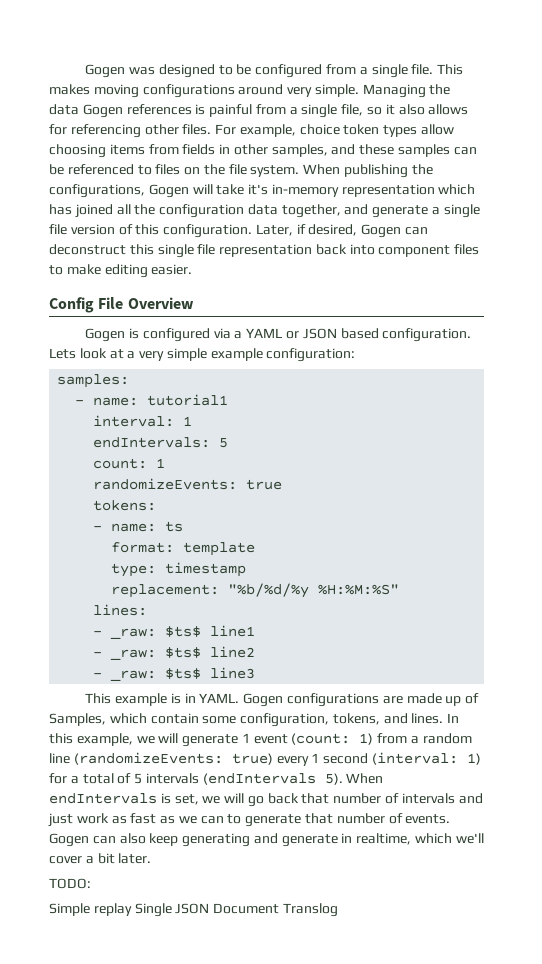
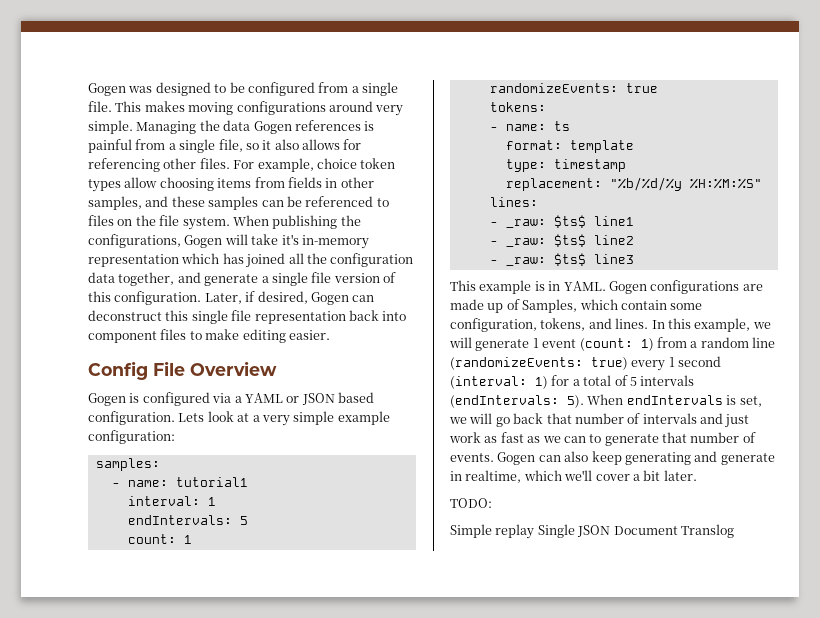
[202,773,316,785] (endIntervals -> [450,395,559,408] (endIntervals:

